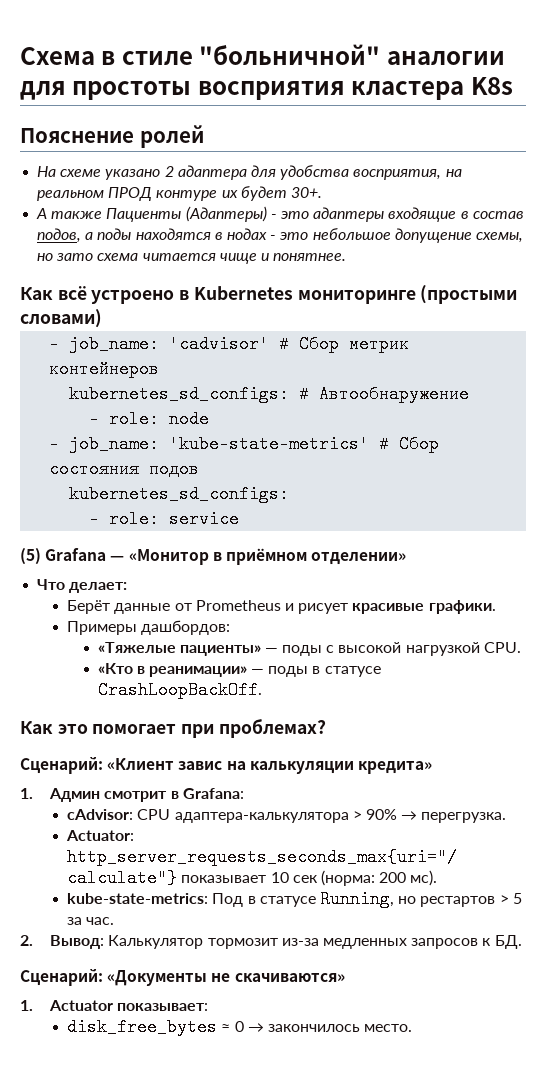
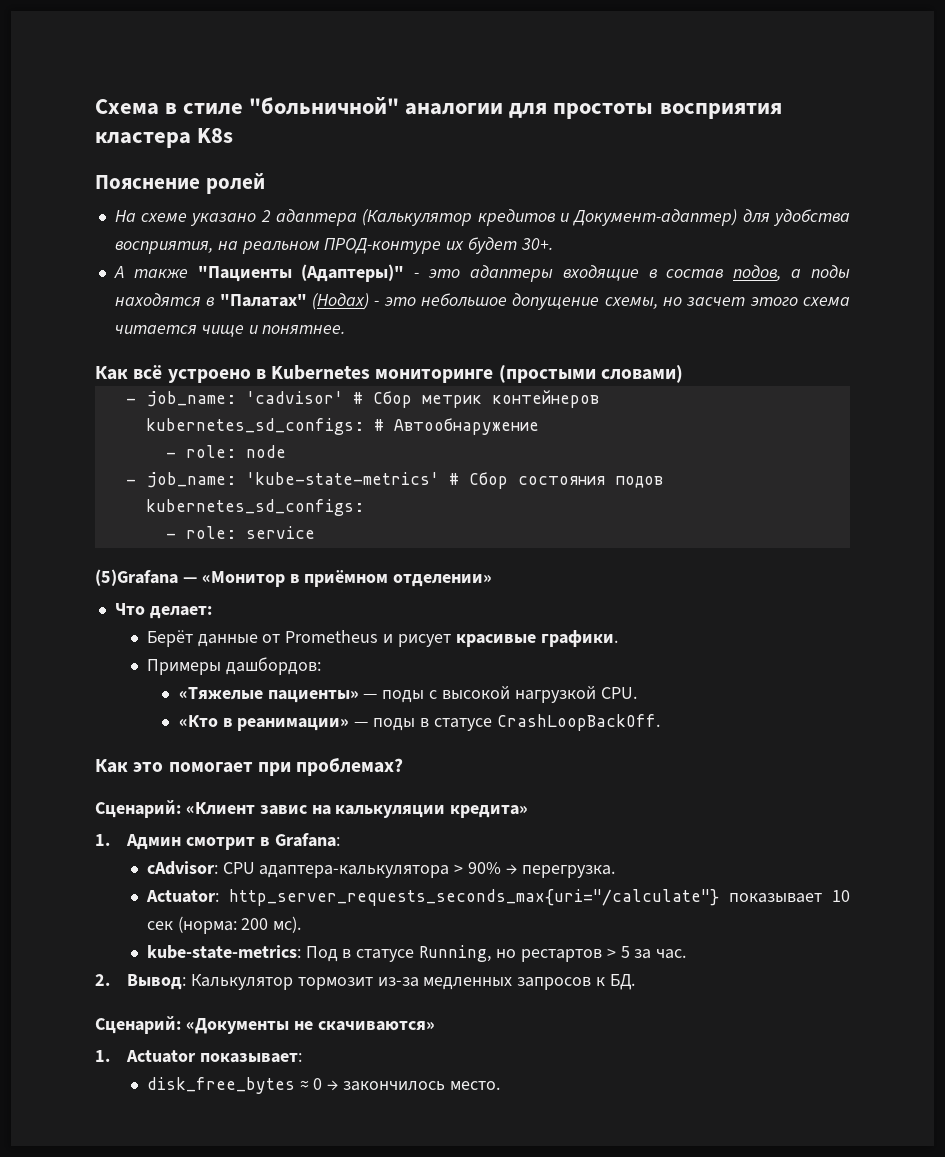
(247, 172) none -> [362,209,738,226] (Калькулятор кредитов и Документ-адаптер)
[108,187,218,201] ПРОД контуре -> [324,238,442,254] ПРОД-контуре
[106,206,267,222] Пациенты (Адаптеры) -> [197,264,405,282] "Пациенты (Адаптеры)"
[226,228,267,240] нодах -> [219,293,369,310] "Палатах" (Нодах)
[56,253,94,261] зато -> [686,297,798,306] засчет этого
[20,548,107,565] (5) Grafana -> [95,569,178,586] (5)Grafana

